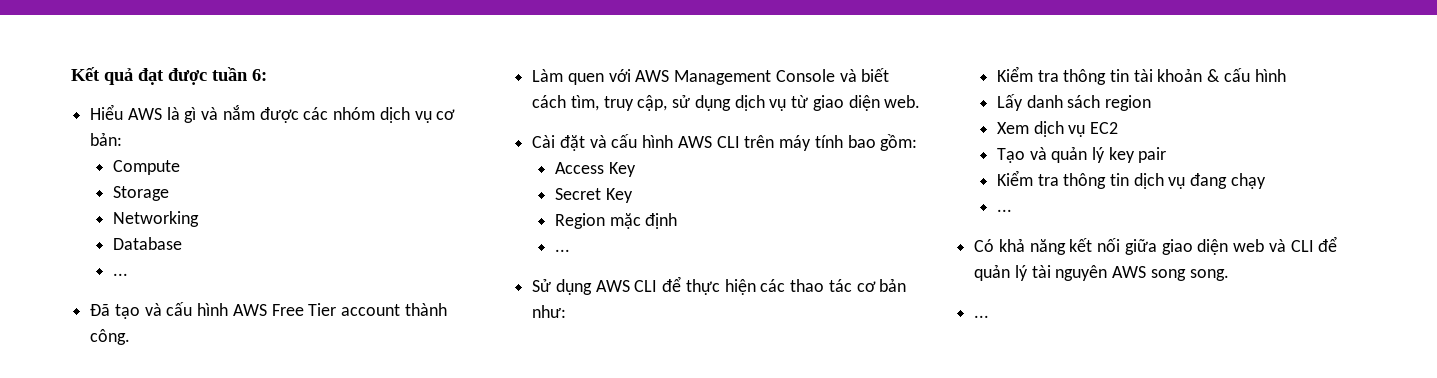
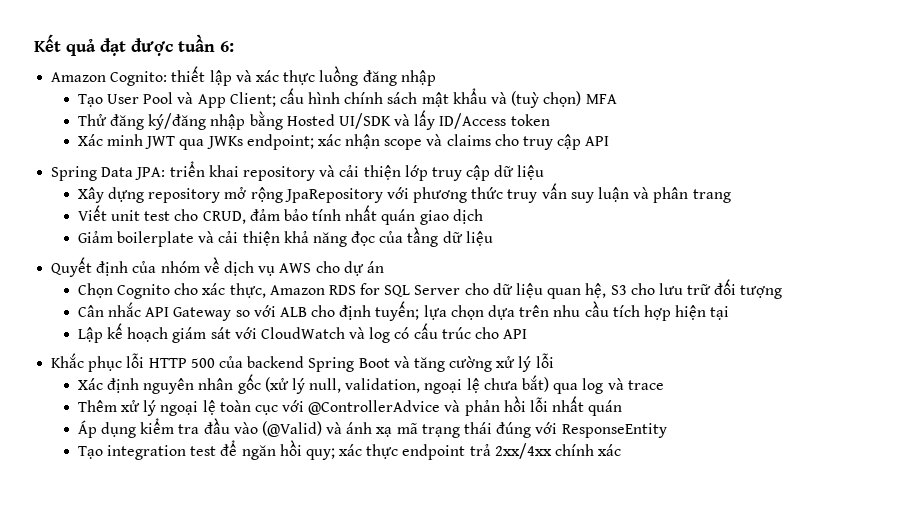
[90,104,456,123] [90,133,123,146] [112,160,180,175] [112,186,169,201] [112,211,199,227] [112,237,182,250] [112,273,128,276] [90,302,447,319] [90,329,131,345] [532,68,890,85] [532,95,921,111] [532,134,918,151] [554,162,636,177] [554,188,633,203] [554,213,678,229] [554,249,570,252] [532,276,907,295] [532,305,567,318] [996,66,1286,85] [996,94,1152,111] [996,121,1119,137] [996,147,1167,163] [996,170,1266,189] [996,209,1012,212] [974,236,1338,255] [974,265,1229,281] [974,315,990,318] Hiểu AWS là gì và nắm được các nhóm dịch vụ cơ bản: // Compute // Storage // Networking // Database // ... // Đã tạo và cấu hình AWS Free Tier account thành công. // Làm quen với AWS Management Console và biết cách tìm, truy cập, sử dụng dịch vụ từ giao diện web. // Cài đặt và cấu hình AWS CLI trên máy tính bao gồm: // Access Key // Secret Key // Region mặc định // ... // Sử dụng AWS CLI để thực hiện các thao tác cơ bản như: // Kiểm tra thông tin tài khoản & cấu hình // Lấy danh sách region // Xem dịch vụ EC2 // Tạo và quản lý key pair // Kiểm tra thông tin dịch vụ đang chạy // ... // Có khả năng kết nối giữa giao diện web và CLI để quản lý tài nguyên AWS song song. // ... -> [51,66,436,86] [77,88,617,108] [77,110,550,130] [77,134,610,150] [51,161,545,181] [77,183,731,203] [77,205,483,225] [77,227,493,247] [51,257,384,277] [77,279,783,299] [77,301,730,321] [77,323,528,343] [51,353,554,372] [77,374,664,394] [77,396,623,416] [77,418,667,438] [77,440,622,460] Amazon Cognito: thiết lập và xác thực luồng đăng nhập // Tạo User Pool và App Client; cấu hình chính sách mật khẩu và (tuỳ chọn) MFA // Thử đăng ký/đăng nhập bằng Hosted UI/SDK và lấy ID/Access token // Xác minh JWT qua JWKs endpoint; xác nhận scope và claims cho truy cập API // Spring Data JPA: triển khai repository và cải thiện lớp truy cập dữ liệu // Xây dựng repository mở rộng JpaRepository với phương thức truy vấn suy luận và phân trang // Viết unit test cho CRUD, đảm bảo tính nhất quán giao dịch // Giảm boilerplate và cải thiện khả năng đọc của tầng dữ liệu // Quyết định của nhóm về dịch vụ AWS cho dự án // Chọn Cognito cho xác thực, Amazon RDS for SQL Server cho dữ liệu quan hệ, S3 cho lưu trữ đối tượng // Cân nhắc API Gateway so với ALB cho định tuyến; lựa chọn dựa trên nhu cầu tích hợp hiện tại // Lập kế hoạch giám sát với CloudWatch và log có cấu trúc cho API // Khắc phục lỗi HTTP 500 của backend Spring Boot và tăng cường xử lý lỗi // Xác định nguyên nhân gốc (xử lý null, validation, ngoại lệ chưa bắt) qua log và trace // Thêm xử lý ngoại lệ toàn cục với @ControllerAdvice và phản hồi lỗi nhất quán // Áp dụng kiểm tra đầu vào (@Valid) và ánh xạ mã trạng thái đúng với ResponseEntity // Tạo integration test để ngăn hồi quy; xác thực endpoint trả 2xx/4xx chính xác

